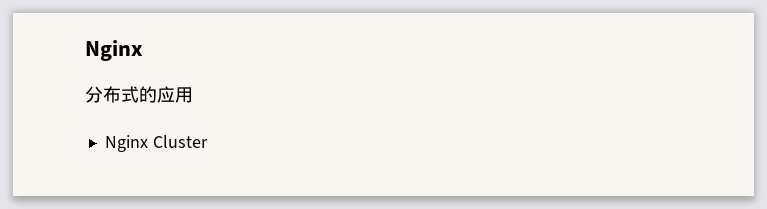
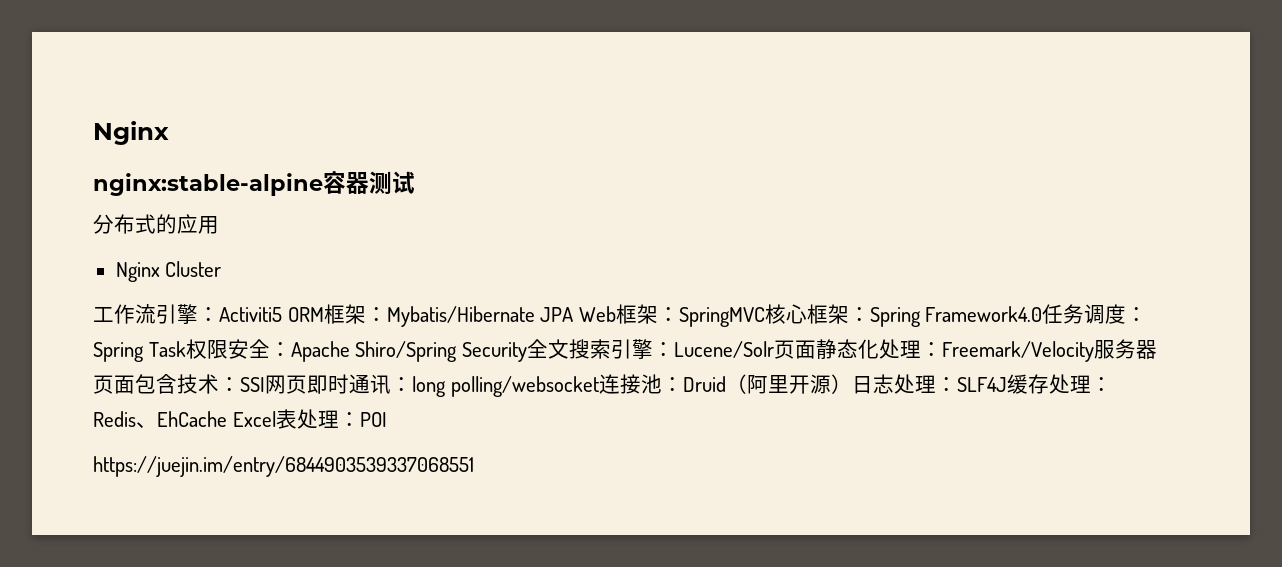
[85,40,143,61] Nginx -> [93,121,169,145] [93,171,415,196] Nginx // nginx:stable-alpine容器测试
(208, 141) none -> [93,304,1148,327] [93,339,1157,362] [93,374,1112,397] [93,409,387,429] [93,456,474,477] // 工作流引擎：Activiti5 ORM框架：Mybatis/Hibernate JPA Web框架：SpringMVC核心框架：Spring Framework4.0任务调度：Spring Task权限安全：Apache Shiro/Spring Security全文搜索引擎：Lucene/Solr页面静态化处理：Freemark/Velocity服务器页面包含技术：SSI网页即时通讯：long polling/websocket连接池：Druid（阿里开源）日志处理：SLF4J缓存处理：Redis、EhCache Excel表处理：POI // https://juejin.im/entry/6844903539337068551

